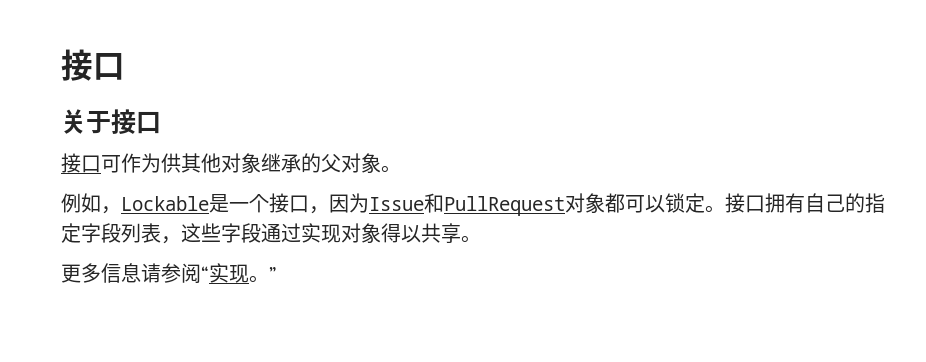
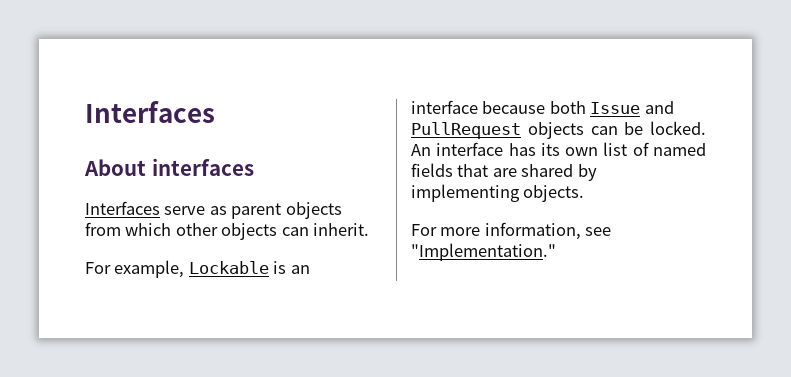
[61,49,125,81] [61,109,161,134] [61,153,401,173] [61,193,885,216] [61,223,481,244] [61,263,277,283] 接口 // 关于接口 // 接口可作为供其他对象继承的父对象。 // 例如，Lockable是一个接口，因为Issue和PullRequest对象都可以锁定。接口拥有自己的指定字段列表，这些字段通过实现对象得以共享。 // 更多信息请参阅“实现。” -> [85,101,215,123] [84,158,254,176] [85,201,342,219] [85,222,370,240] [85,260,310,278] [411,100,674,114] [411,121,706,139] [411,142,706,156] [411,163,597,181] [411,184,585,202] [411,222,612,240] [411,243,556,261] Interfaces // About interfaces // Interfaces serve as parent objects from which other objects can inherit. // For example, Lockable is an interface because both Issue and PullRequest objects can be locked. An interface has its own list of named fields that are shared by implementing objects. // For more information, see "Implementation."

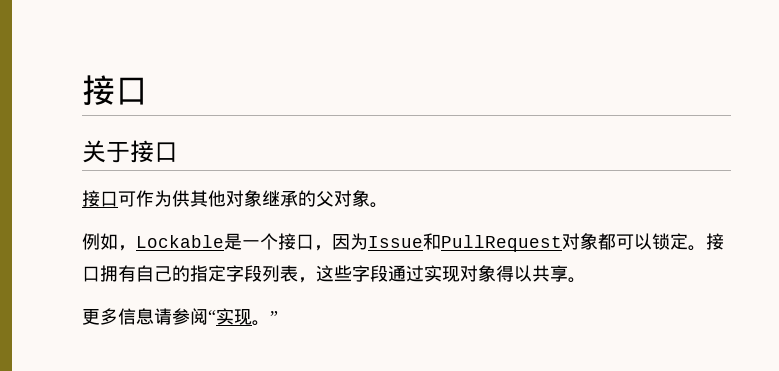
[85,101,215,123] [84,158,254,176] [85,201,342,219] [85,222,370,240] [85,260,310,278] [411,100,674,114] [411,121,706,139] [411,142,706,156] [411,163,597,181] [411,184,585,202] [411,222,612,240] [411,243,556,261] Interfaces // About interfaces // Interfaces serve as parent objects from which other objects can inherit. // For example, Lockable is an interface because both Issue and PullRequest objects can be locked. An interface has its own list of named fields that are shared by implementing objects. // For more information, see "Implementation." -> [82,75,148,105] [82,140,178,163] [82,190,388,208] [82,233,724,252] [82,265,586,283] [82,308,278,326] 接口 // 关于接口 // 接口可作为供其他对象继承的父对象。 // 例如，Lockable是一个接口，因为Issue和PullRequest对象都可以锁定。接口拥有自己的指定字段列表，这些字段通过实现对象得以共享。 // 更多信息请参阅“实现。”

